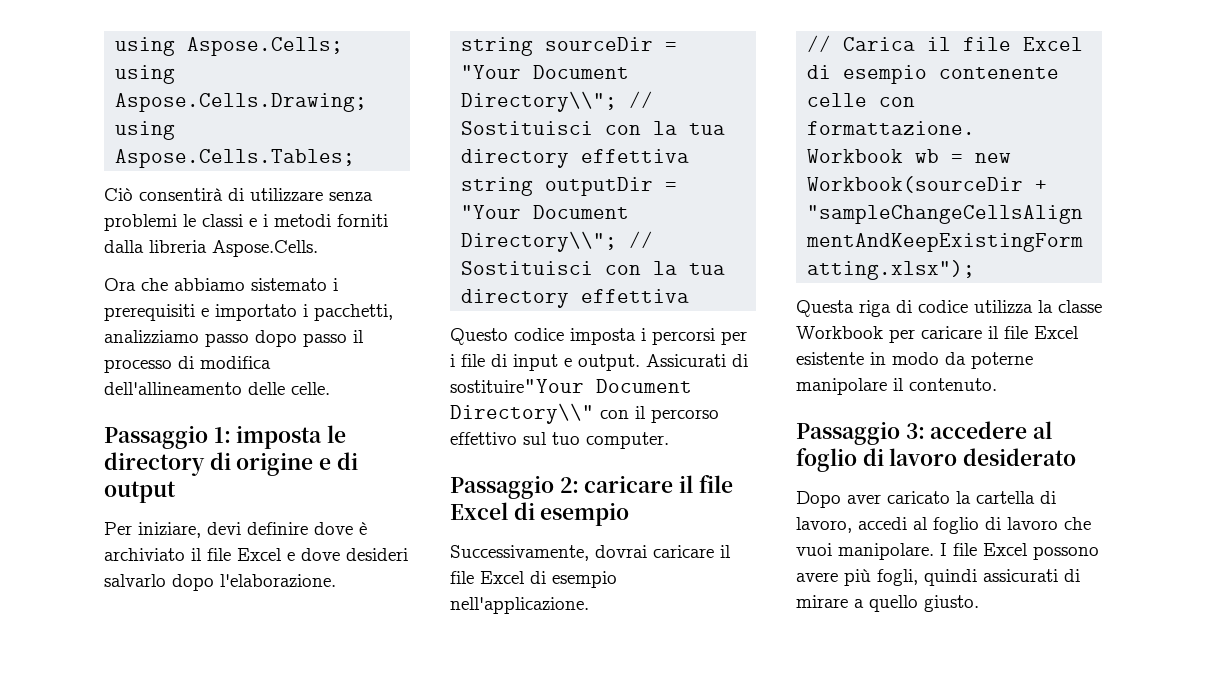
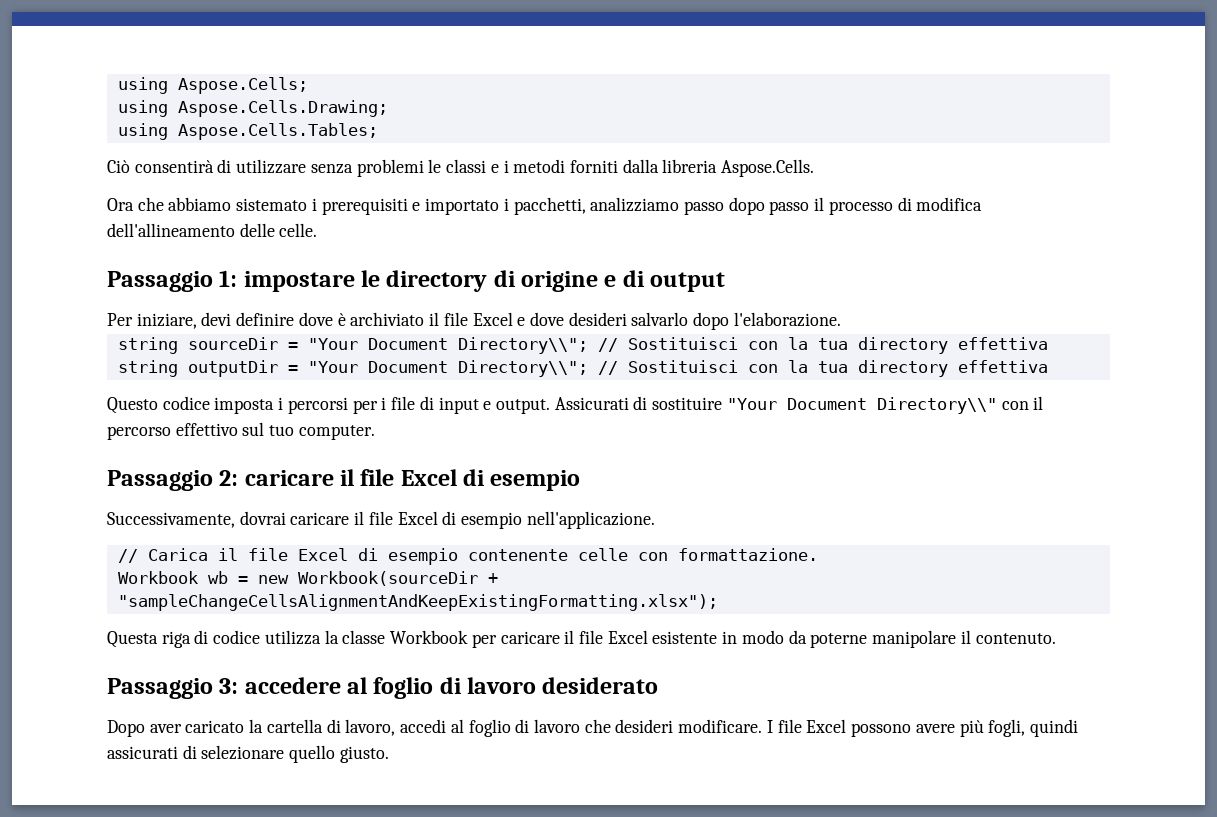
[236,425,323,449] imposta -> [243,271,355,292] impostare
[450,379,584,393] sostituire"Your -> [652,397,777,410] sostituire "Your
[796,543,934,560] vuoi manipolare. -> [615,719,763,733] desideri modificare.
[796,595,864,608] mirare a -> [201,745,285,760] selezionare

